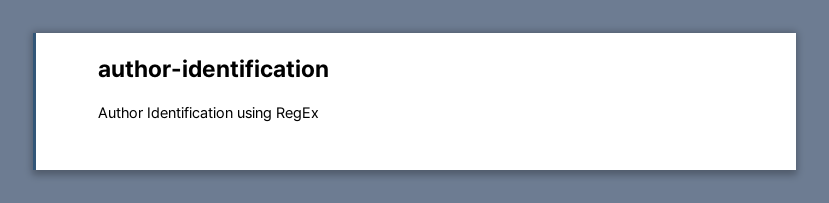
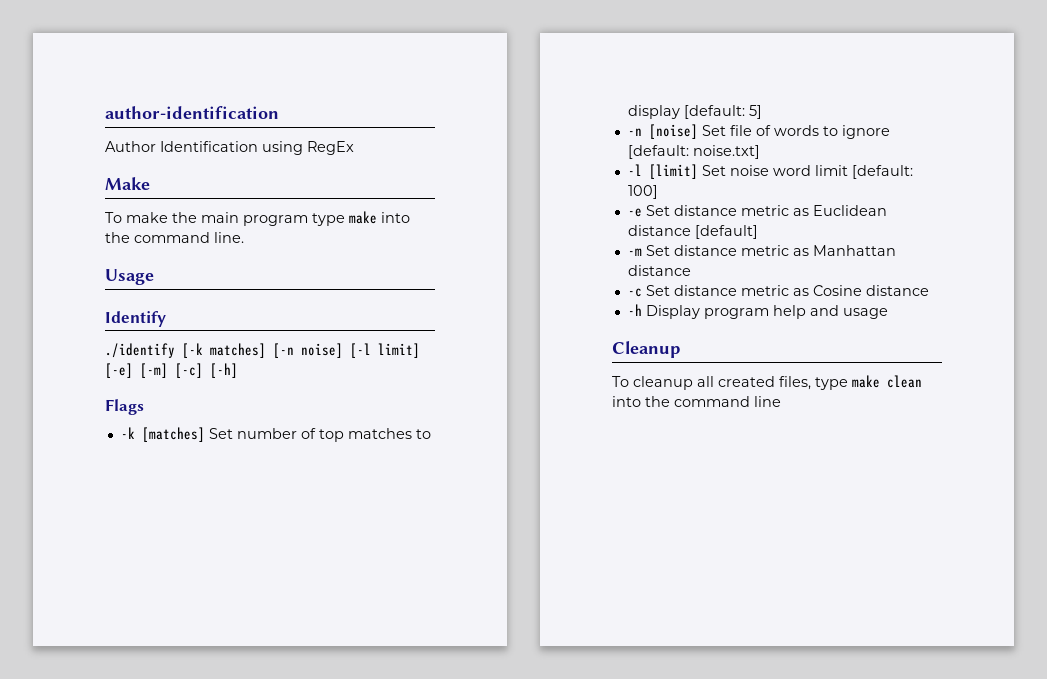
(320, 114) none -> [105,177,150,190] [105,211,410,226] [105,232,244,243] [105,269,154,285] [105,311,166,327] [105,343,420,358] [105,363,238,378] [105,399,144,415] [120,427,431,442] [627,105,762,119] [627,124,890,139] [627,145,760,159] [627,164,913,179] [627,185,658,199] [627,205,887,217] [627,225,758,239] [627,245,896,256] [627,265,691,276] [627,285,929,297] [627,304,888,319] [612,341,681,358] [612,375,922,390] [612,396,781,407] // Make // To make the main program type make into the command line. // Usage // Identify // ./identify [-k matches] [-n noise] [-l limit] [-e] [-m] [-c] [-h] // Flags // -k [matches] Set number of top matches to display [default: 5] // -n [noise] Set file of words to ignore [default: noise.txt] // -l [limit] Set noise word limit [default: 100] // -e Set distance metric as Euclidean distance [default] // -m Set distance metric as Manhattan distance // -c Set distance metric as Cosine distance // -h Display program help and usage // Cleanup // To cleanup all created files, type make clean into the command line

